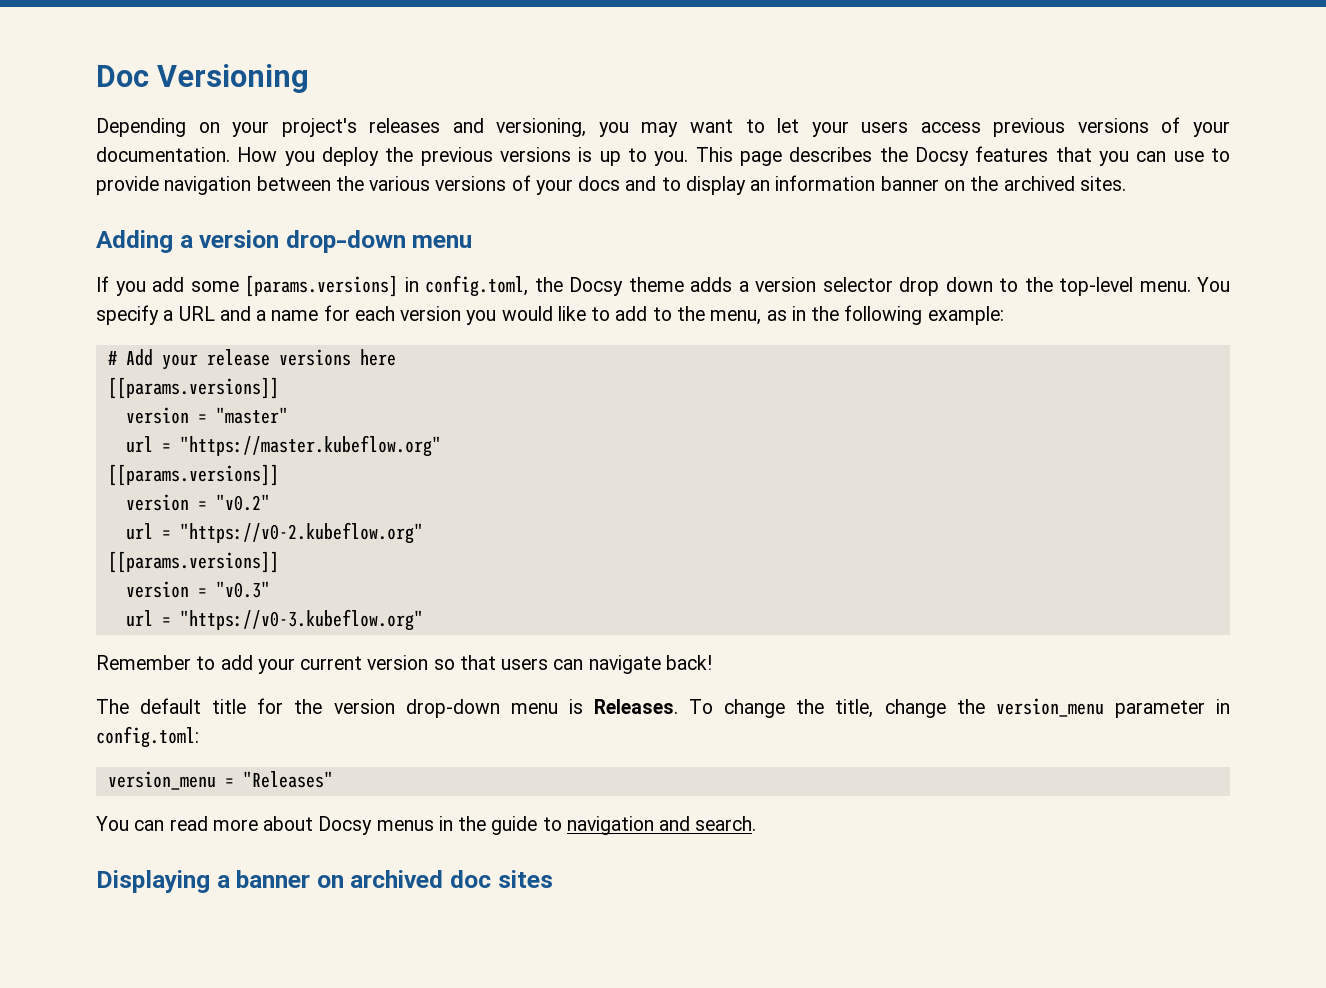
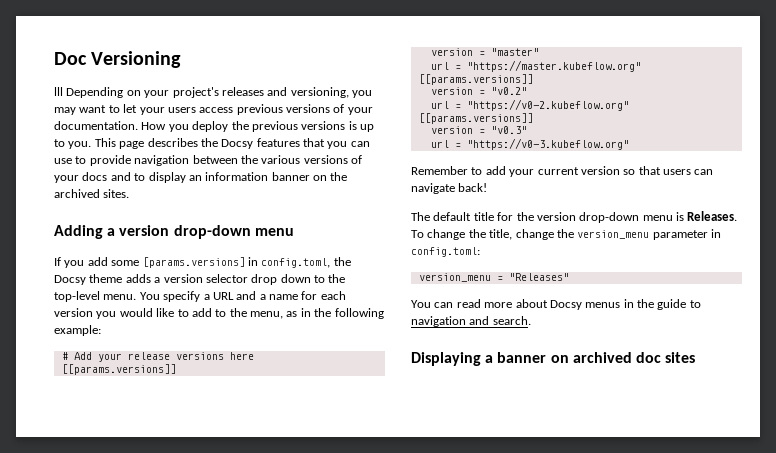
(310, 78) none -> [54,87,63,96] lll

